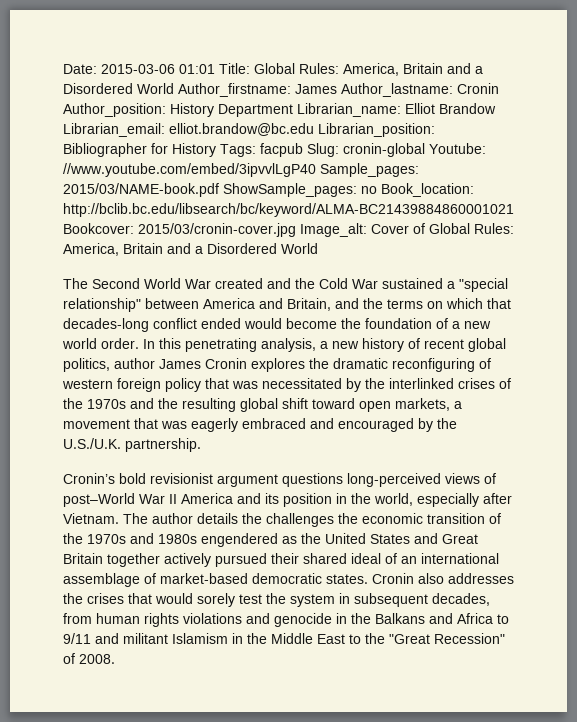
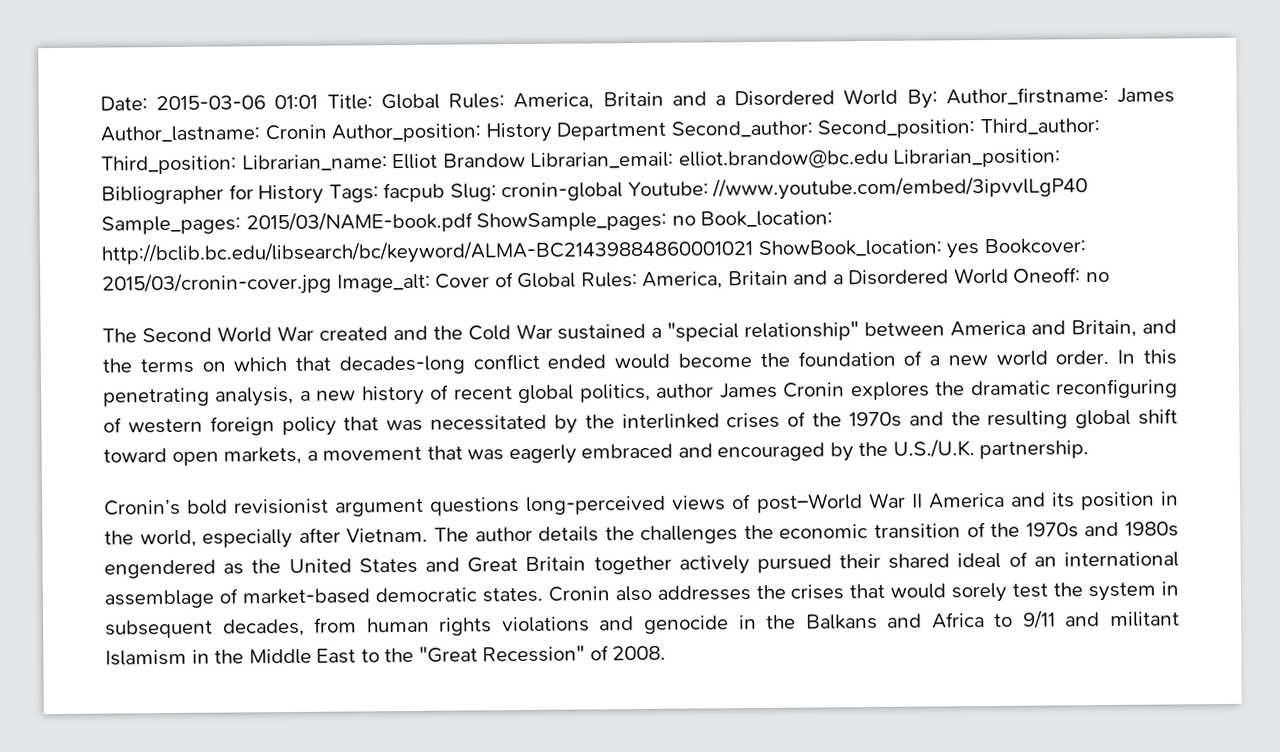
(174, 88) none -> [906,89,938,109] By:
(293, 110) none -> [670,118,1100,139] [101,155,237,175] Second_author: Second_position: Third_author: Third_position:
(514, 210) none -> [757,239,981,259] ShowBook_location: yes
(318, 248) none -> [1013,267,1110,283] Oneoff: no

